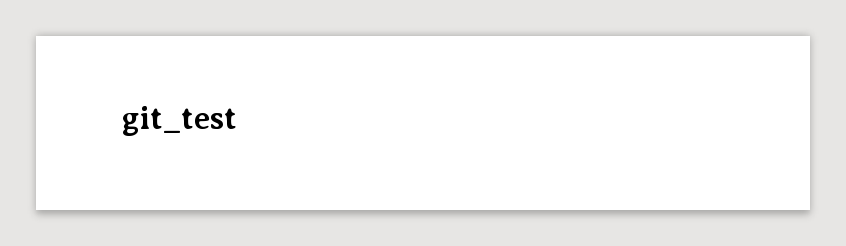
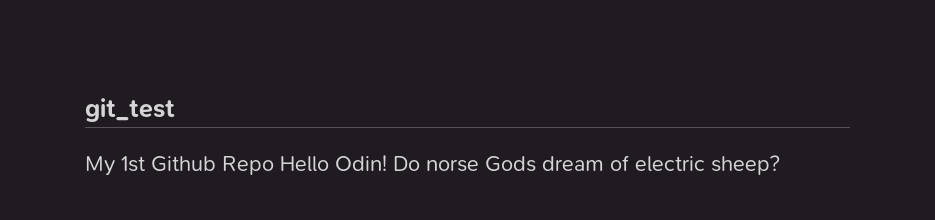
(237, 121) none -> [85,155,780,176] // My 1st Github Repo Hello Odin! Do norse Gods dream of electric sheep?

